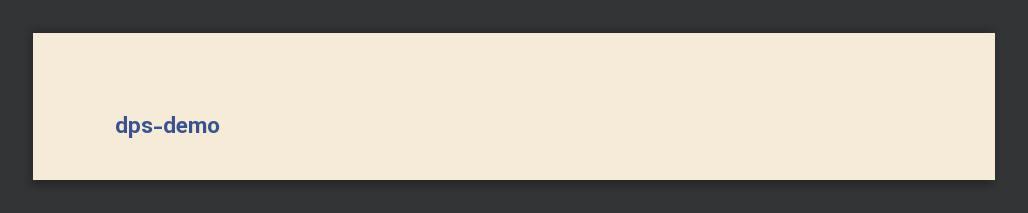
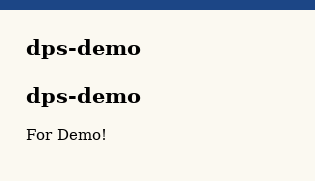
[115,116,220,138] dps-demo -> [26,39,141,59] [26,87,141,107] [26,129,107,140] dps-demo // dps-demo // For Demo!

